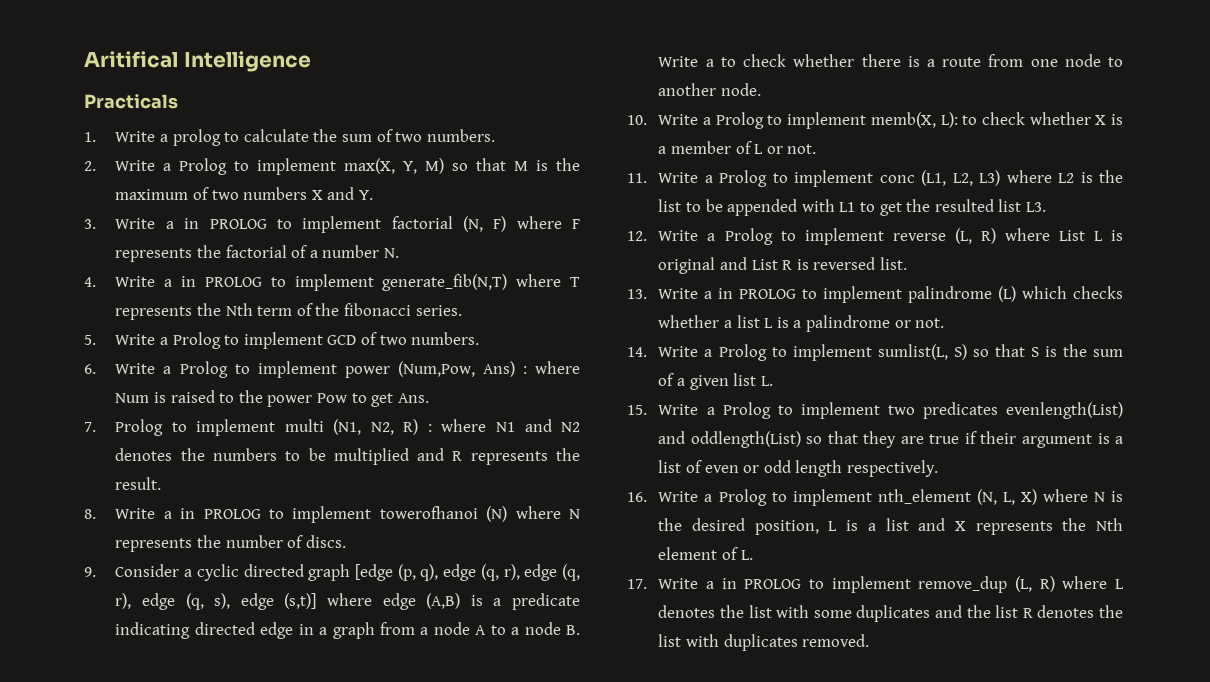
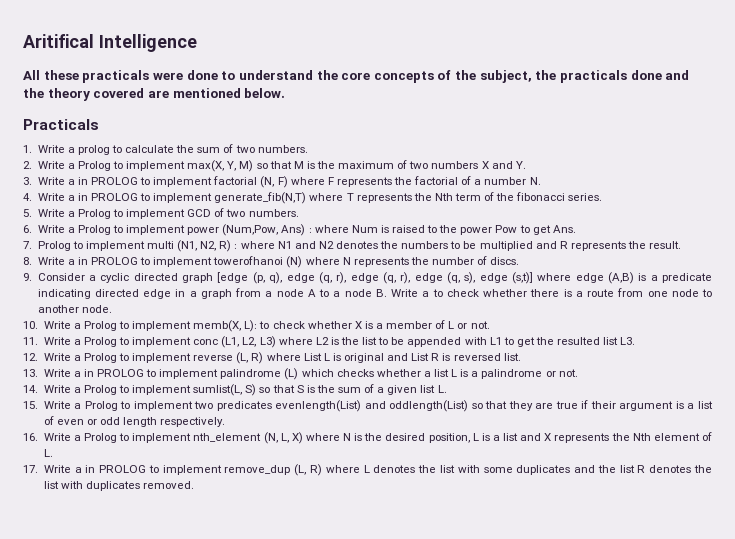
(311, 61) none -> [23,70,690,83] [23,88,286,101] // All these practicals were done to understand the core concepts of the subject, the practicals done and the theory covered are mentioned below.

